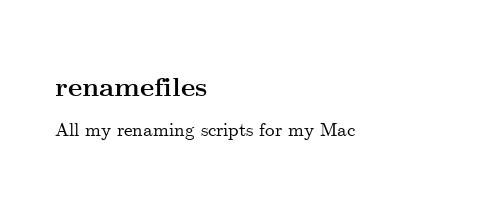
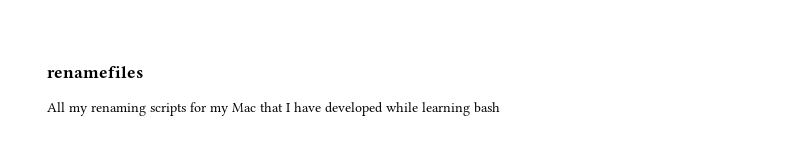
(355, 129) none -> [260,102,500,116] that I have developed while learning bash

